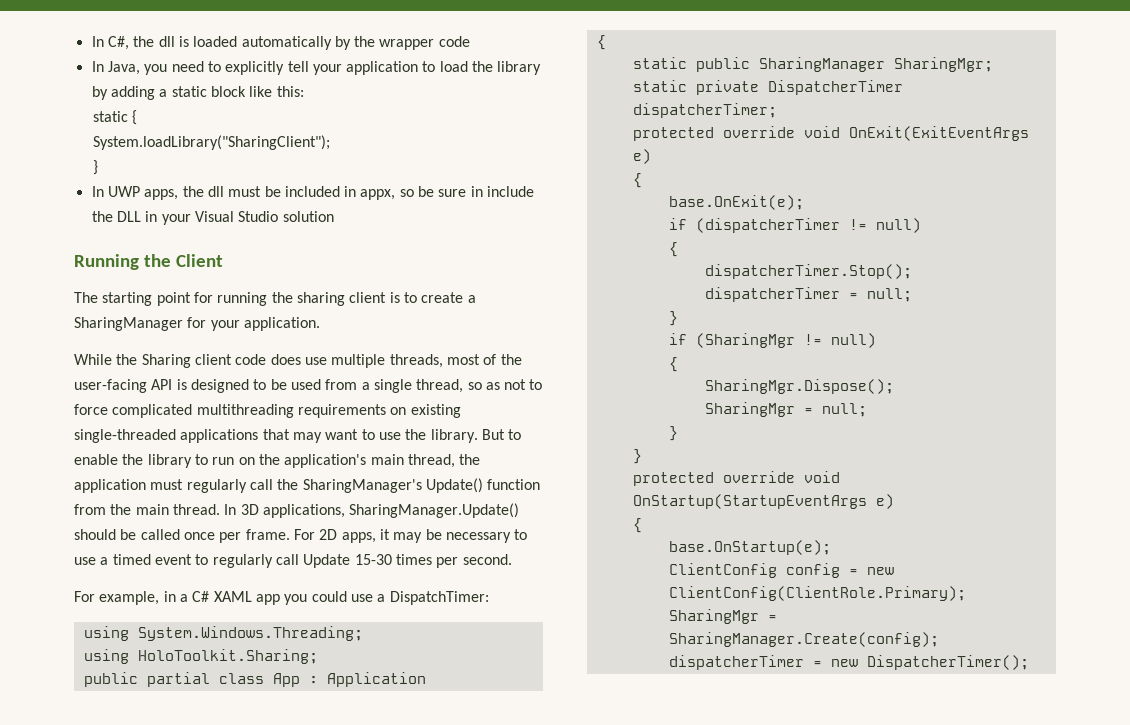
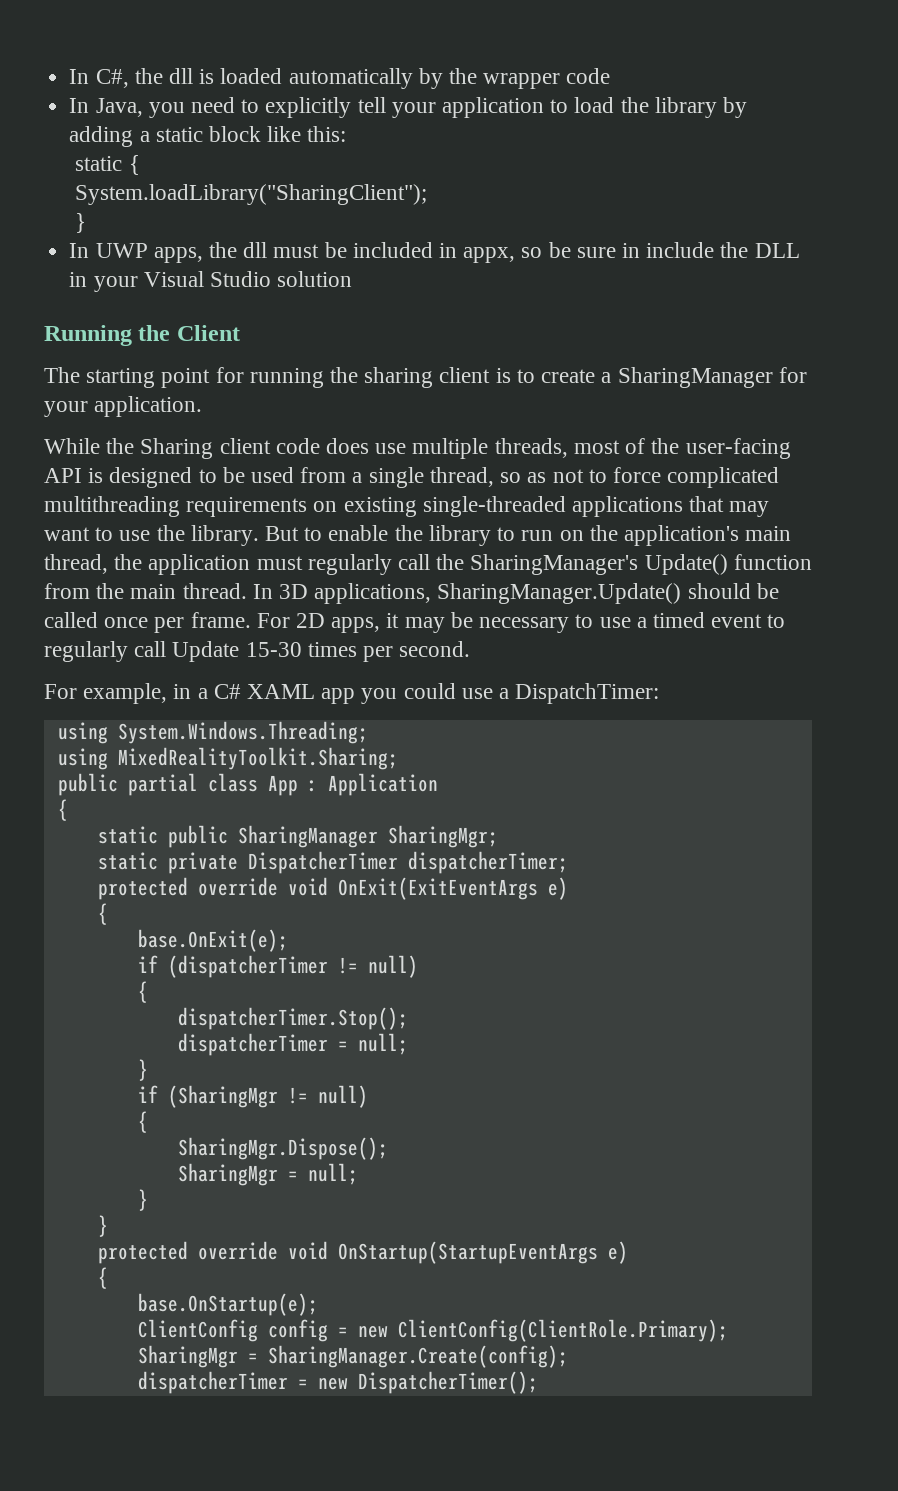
[137,649,318,664] HoloToolkit.Sharing; -> [117,747,398,770] MixedRealityToolkit.Sharing;

